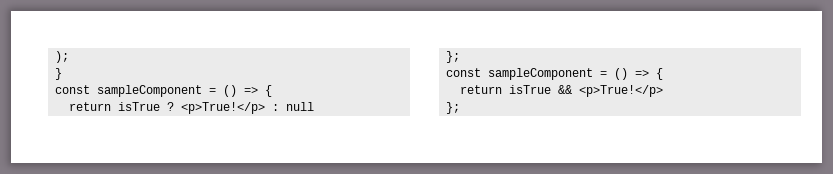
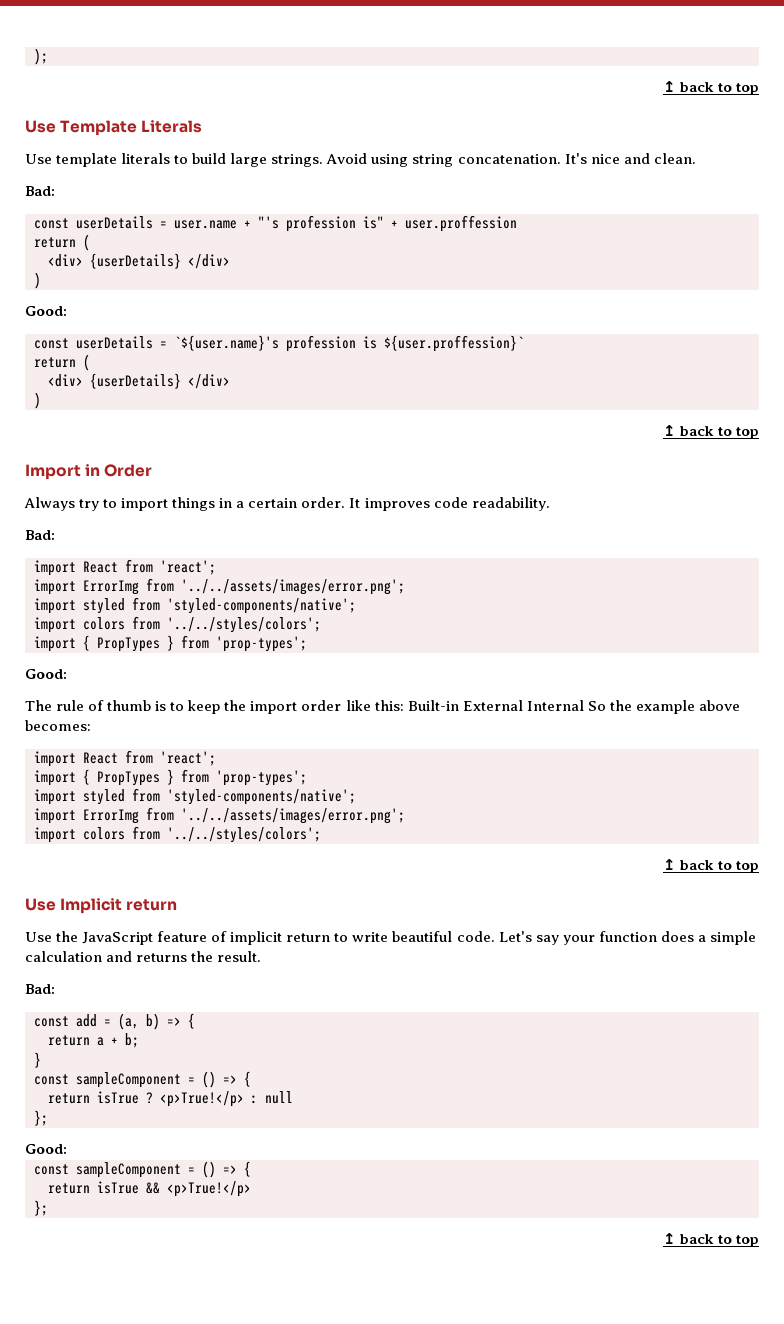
(69, 57) none -> [662,81,759,95] [25,120,203,136] [25,153,696,167] [25,186,55,196] [34,215,517,232] [34,234,90,251] [48,253,230,269] [34,272,41,289] [25,306,67,316] [34,335,524,352] [34,354,90,371] [48,373,230,389] [34,392,41,409] [662,425,759,439] [25,464,153,480] [24,497,550,511] [25,530,55,540] [34,559,216,576] [34,578,405,595] [34,597,356,614] [34,616,321,633] [34,635,307,652] [25,669,67,679] [25,700,740,714] [25,720,91,731] [34,750,216,767] [34,769,307,786] [34,788,356,805] [34,807,405,824] [34,826,321,843] [662,859,759,873] [25,898,178,914] [25,931,756,945] [25,951,262,962] [25,984,55,994] [34,1013,195,1030] [48,1033,139,1048] // ↥ back to top // Use Template Literals // Use template literals to build large strings. Avoid using string concatenation. It's nice and clean. // Bad: // const userDetails = user.name + "'s profession is" + user.proffession // return ( // <div> {userDetails} </div> // ) // Good: // const userDetails = `${user.name}'s profession is ${user.proffession}` // return ( // <div> {userDetails} </div> // ) // ↥ back to top // Import in Order // Always try to import things in a certain order. It improves code readability. // Bad: // import React from 'react'; // import ErrorImg from '../../assets/images/error.png'; // import styled from 'styled-components/native'; // import colors from '../../styles/colors'; // import { PropTypes } from 'prop-types'; // Good: // The rule of thumb is to keep the import order like this: Built-in External Internal So the example above becomes: // import React from 'react'; // import { PropTypes } from 'prop-types'; // import styled from 'styled-components/native'; // import ErrorImg from '../../assets/images/error.png'; // import colors from '../../styles/colors'; // ↥ back to top // Use Implicit return // Use the JavaScript feature of implicit return to write beautiful code. Let's say your function does a simple calculation and returns the result. // Bad: // const add = (a, b) => { // return a + b;
(460, 57) none -> [25,1144,67,1154] // Good:
(460, 108) none -> [662,1233,759,1247] // ↥ back to top

